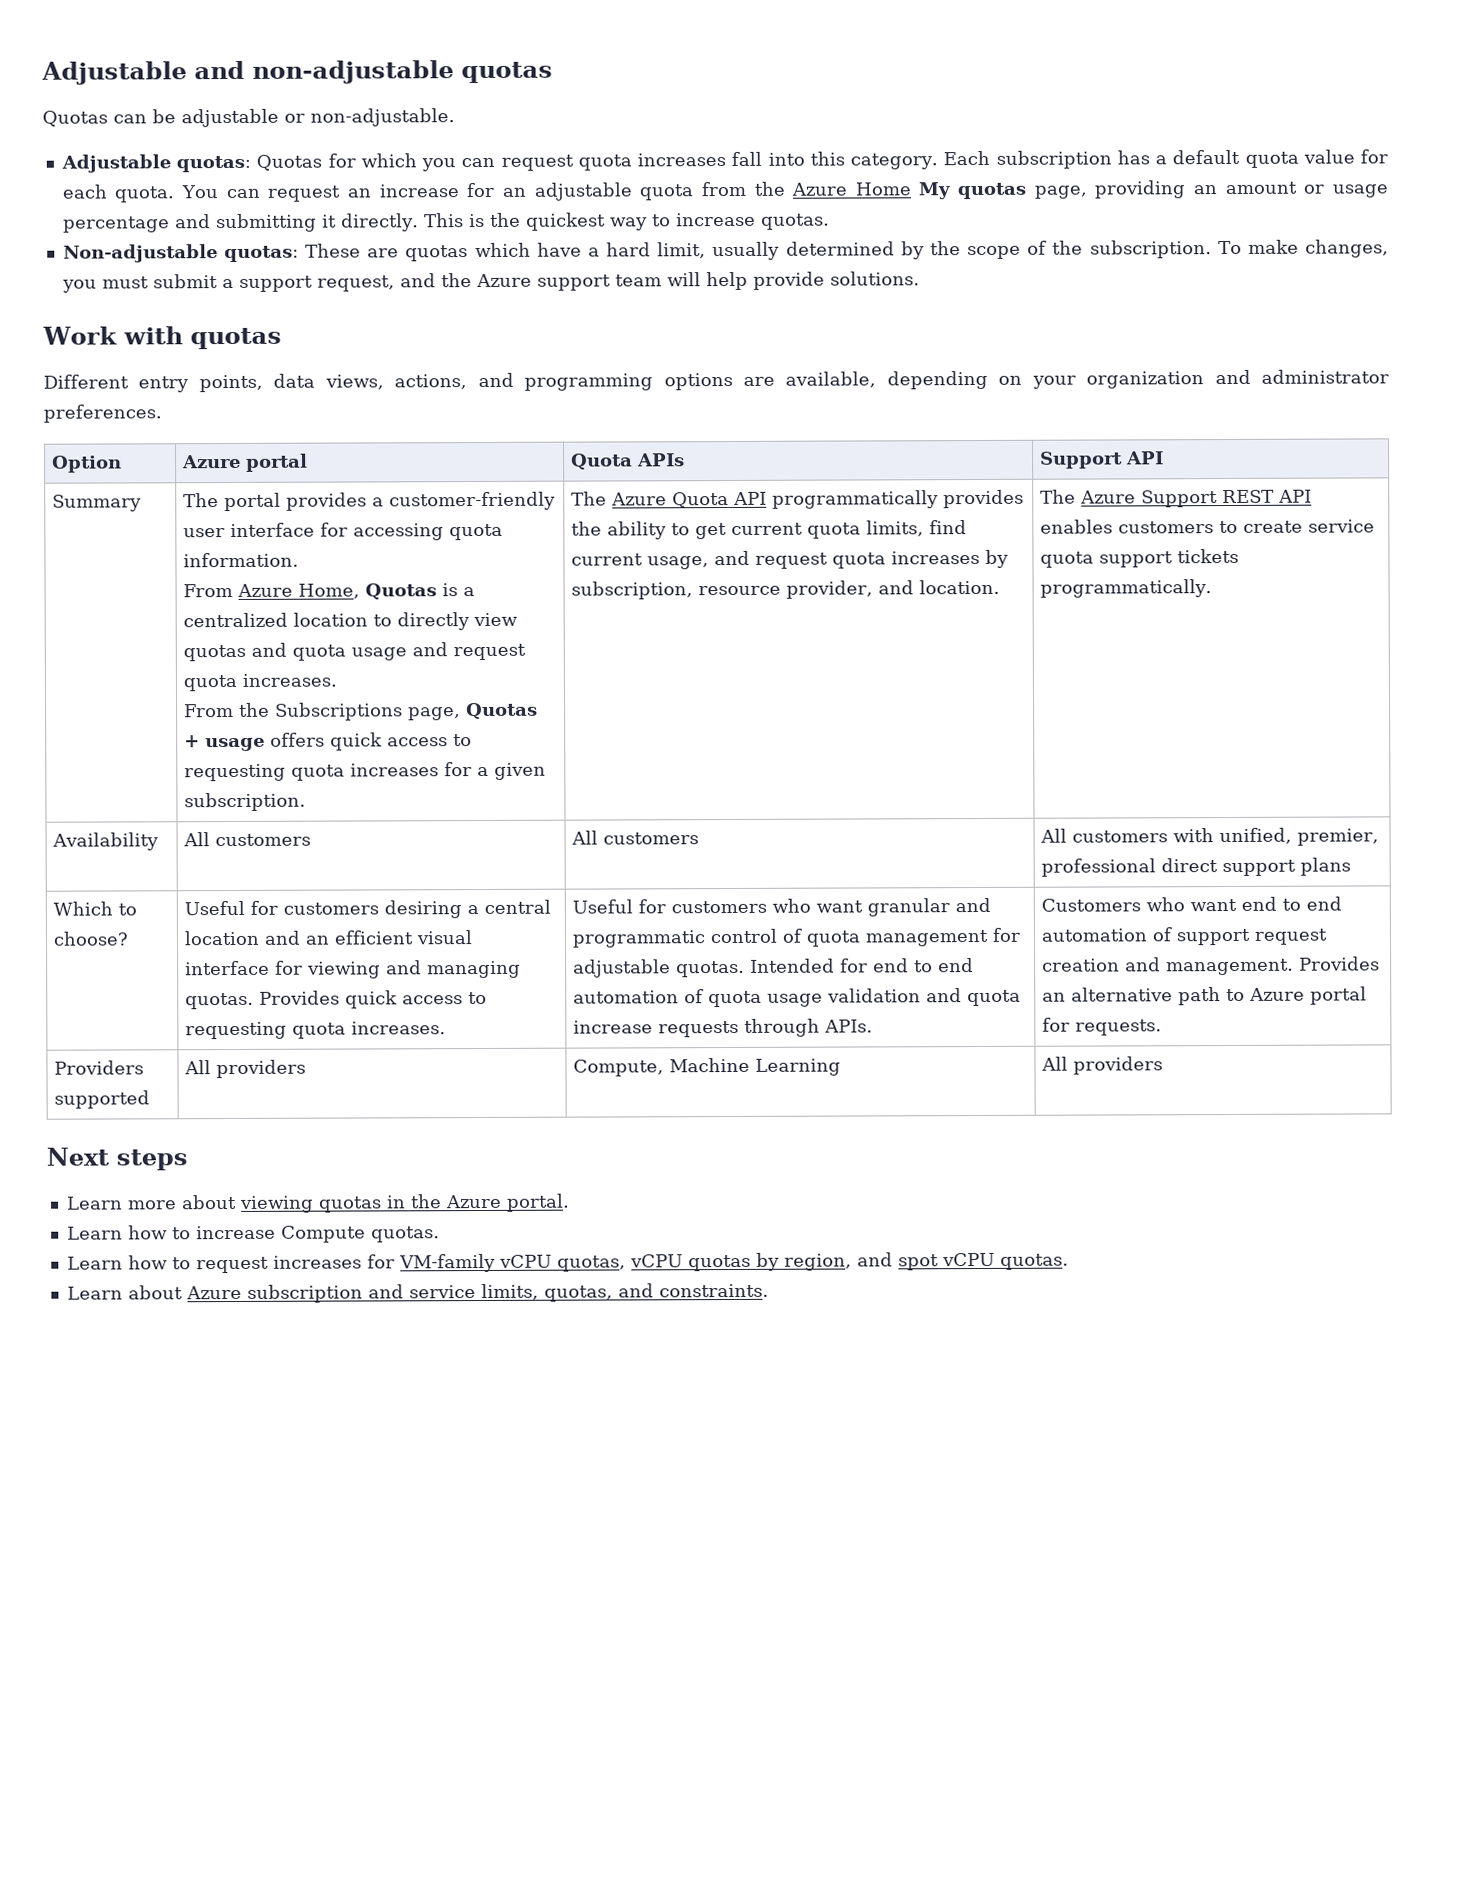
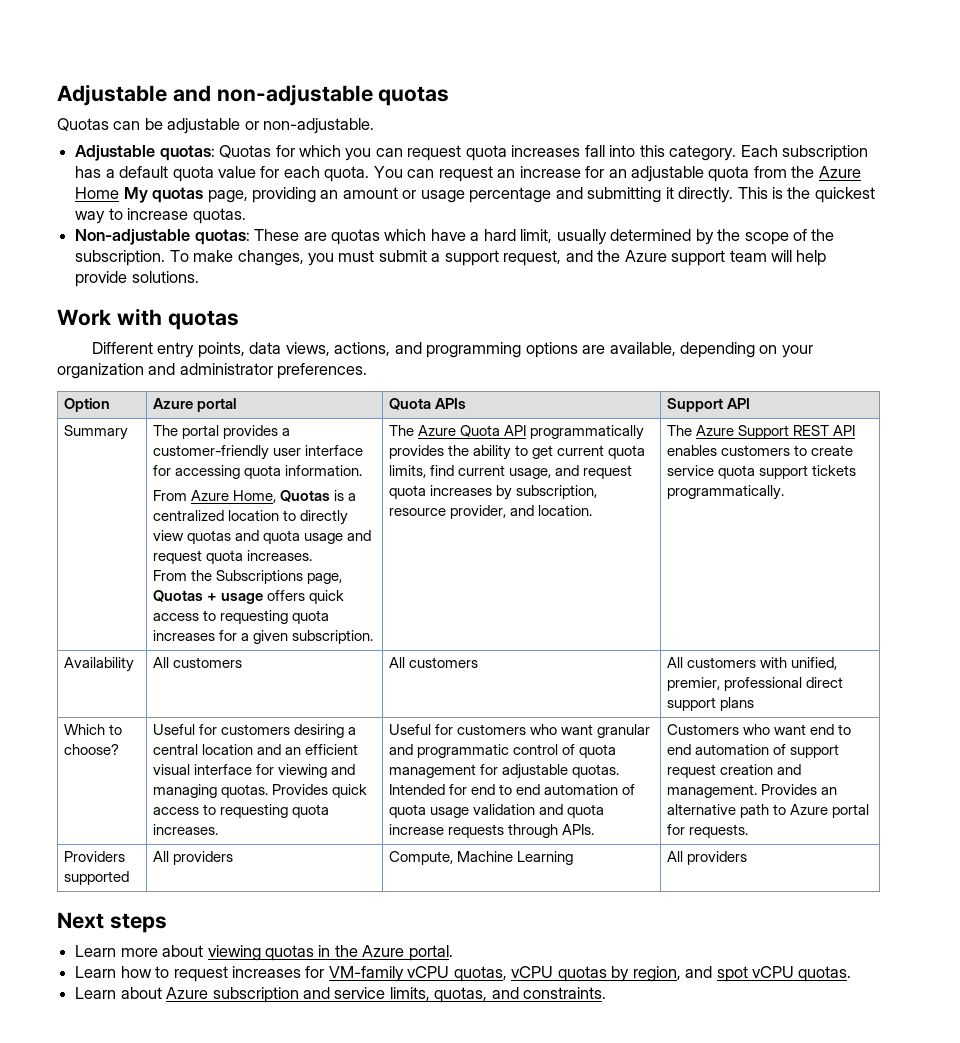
[66,1225,440,1243] // Learn how to increase Compute quotas. -> (453, 953) none

